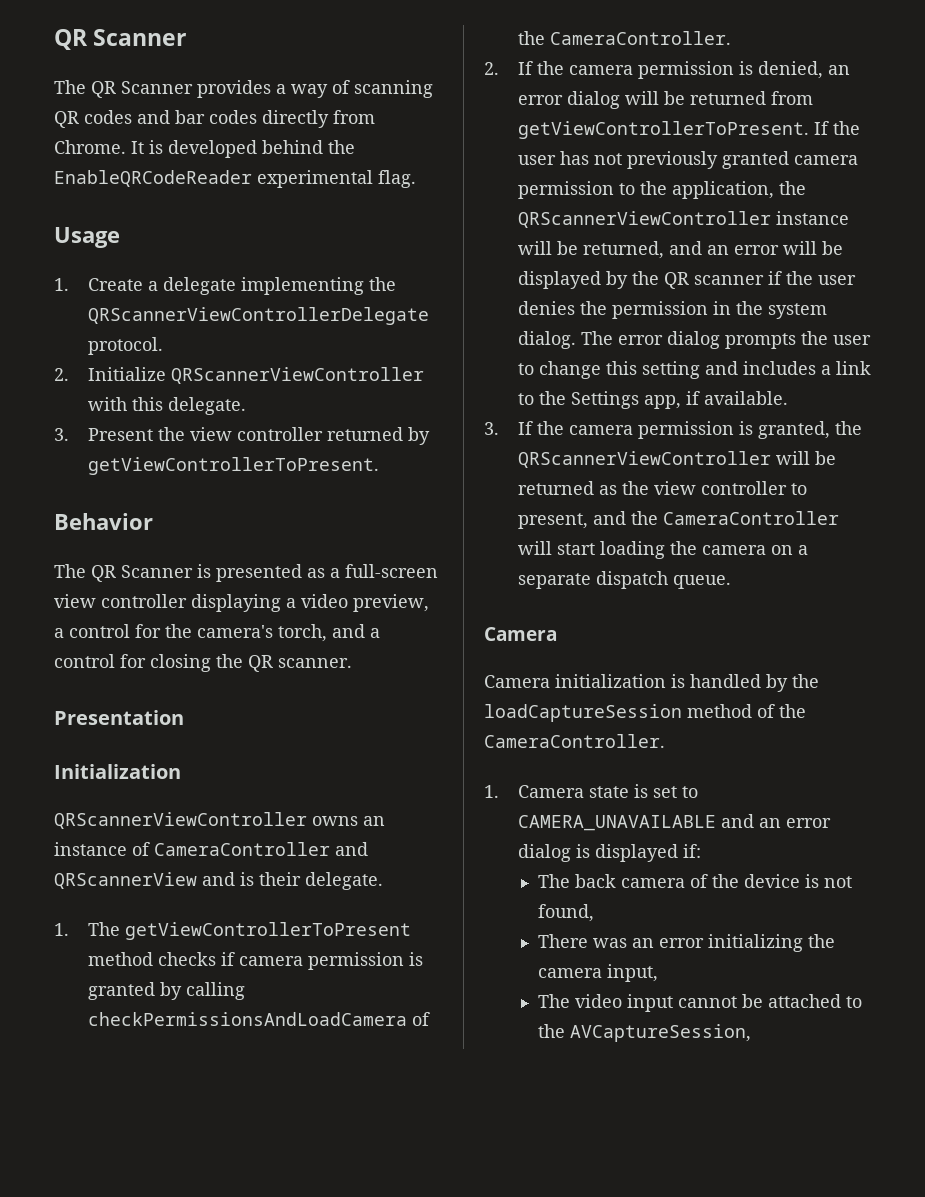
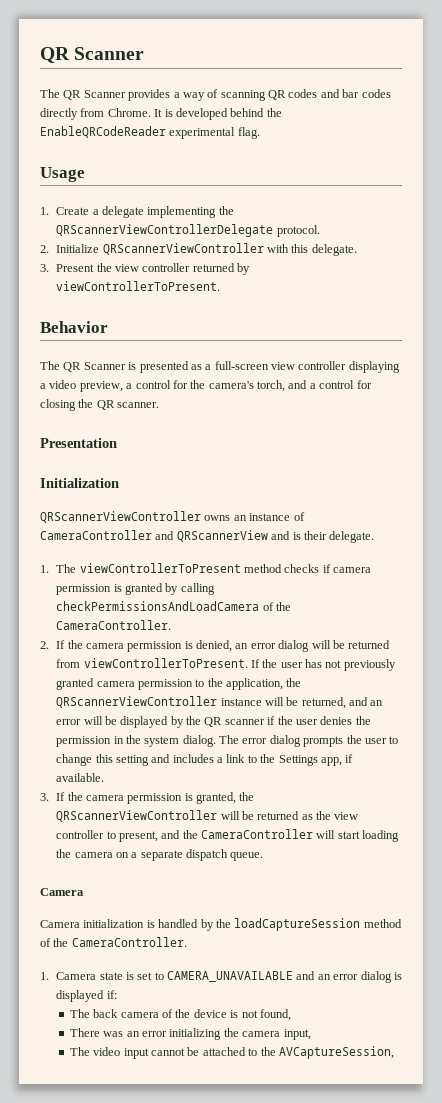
[87,457,379,475] getViewControllerToPresent. -> [56,281,221,291] viewControllerToPresent.
[124,922,411,940] getViewControllerToPresent -> [79,563,241,573] viewControllerToPresent
[517,121,809,139] getViewControllerToPresent. -> [83,658,248,668] viewControllerToPresent.

